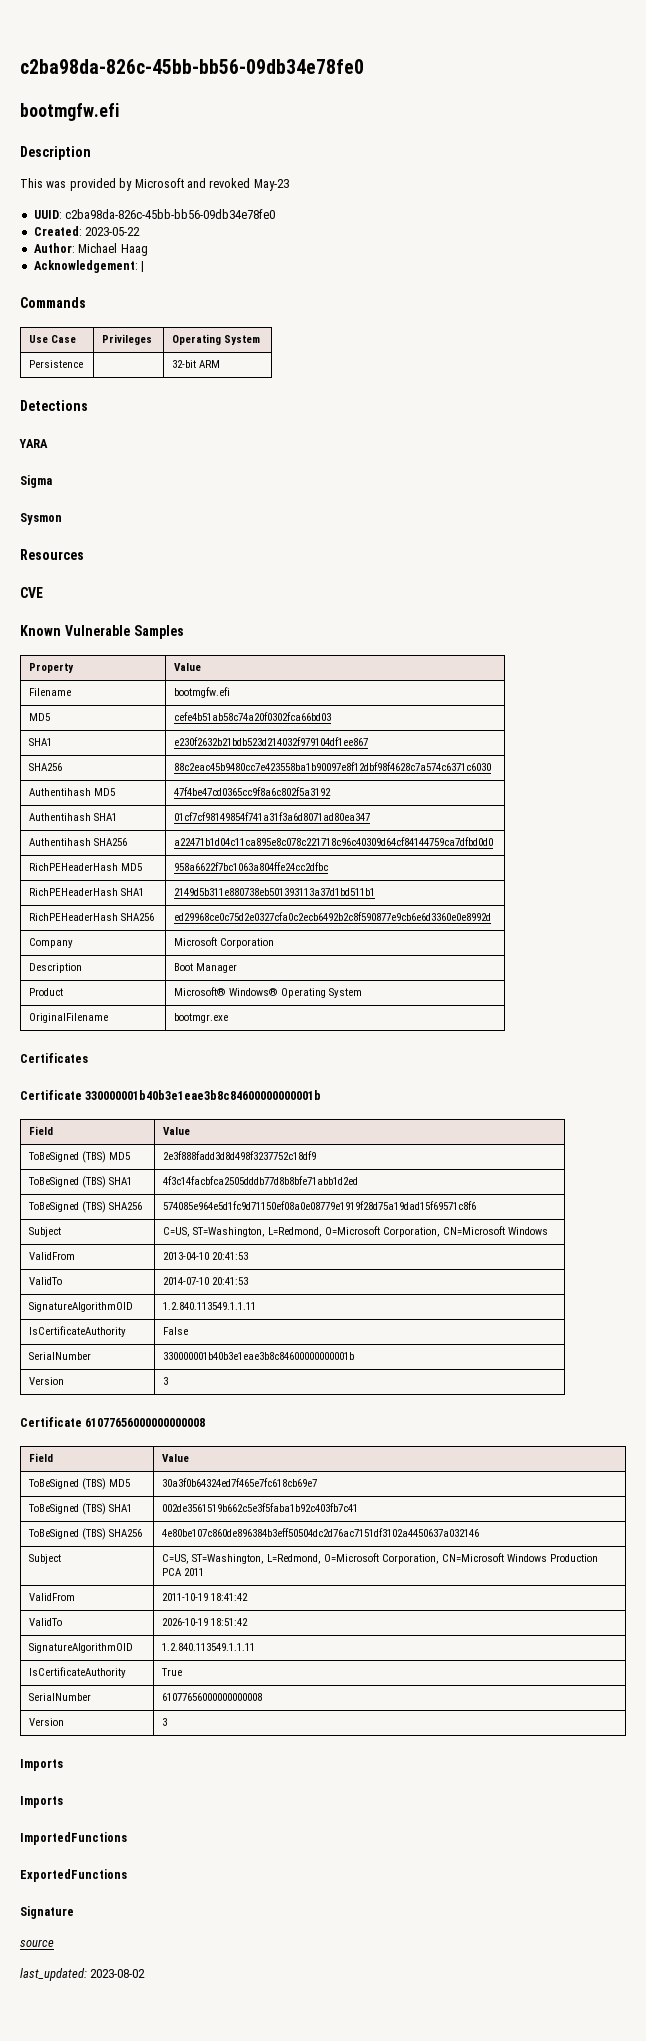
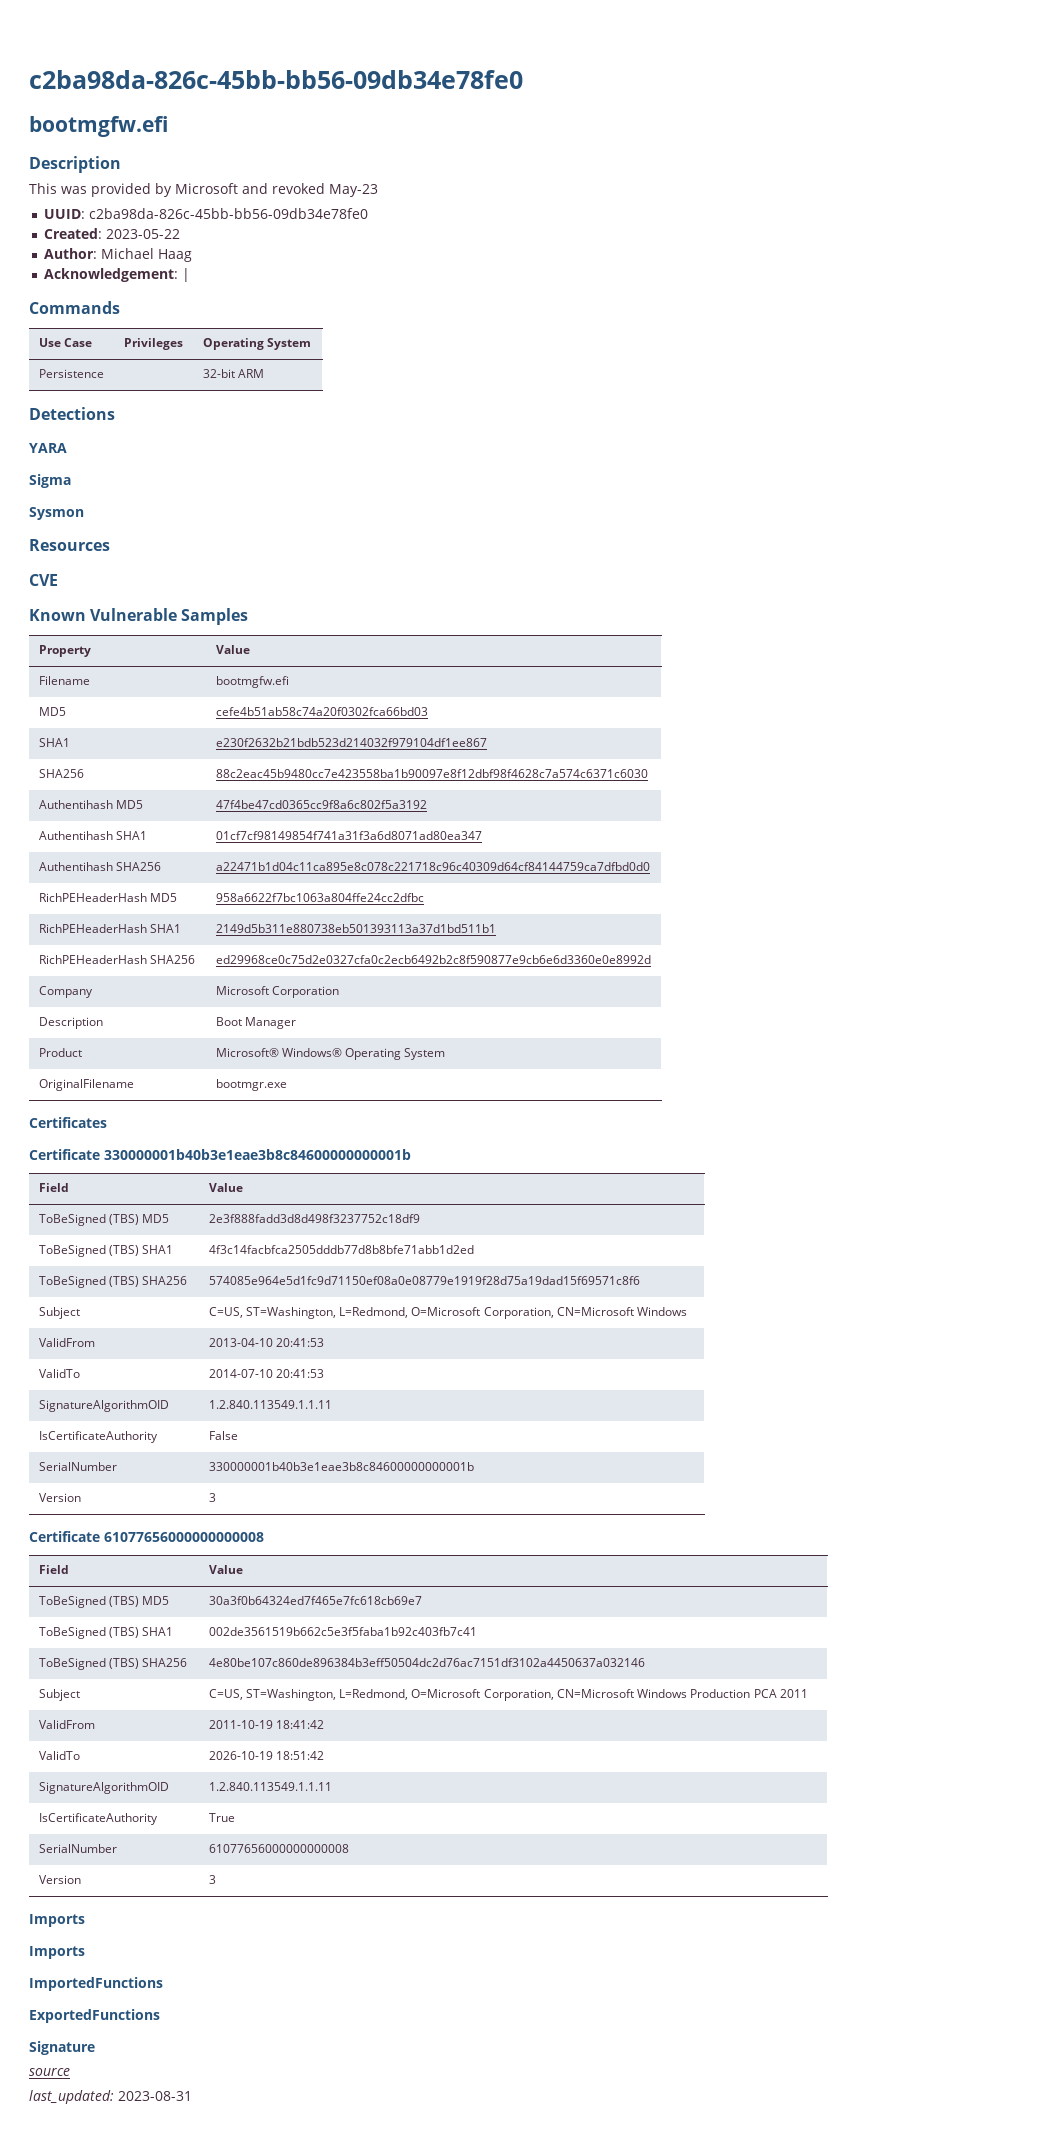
[90,1969,146,1978] 2023-08-02 -> [118,2091,192,2101] 2023-08-31

